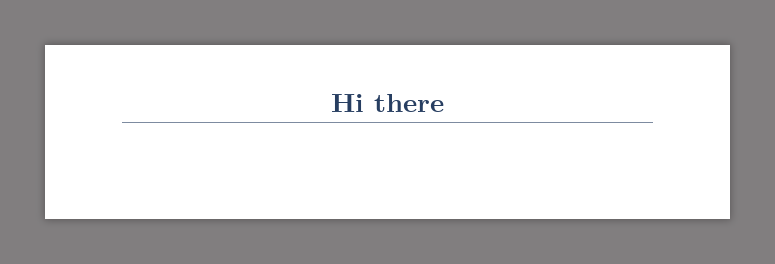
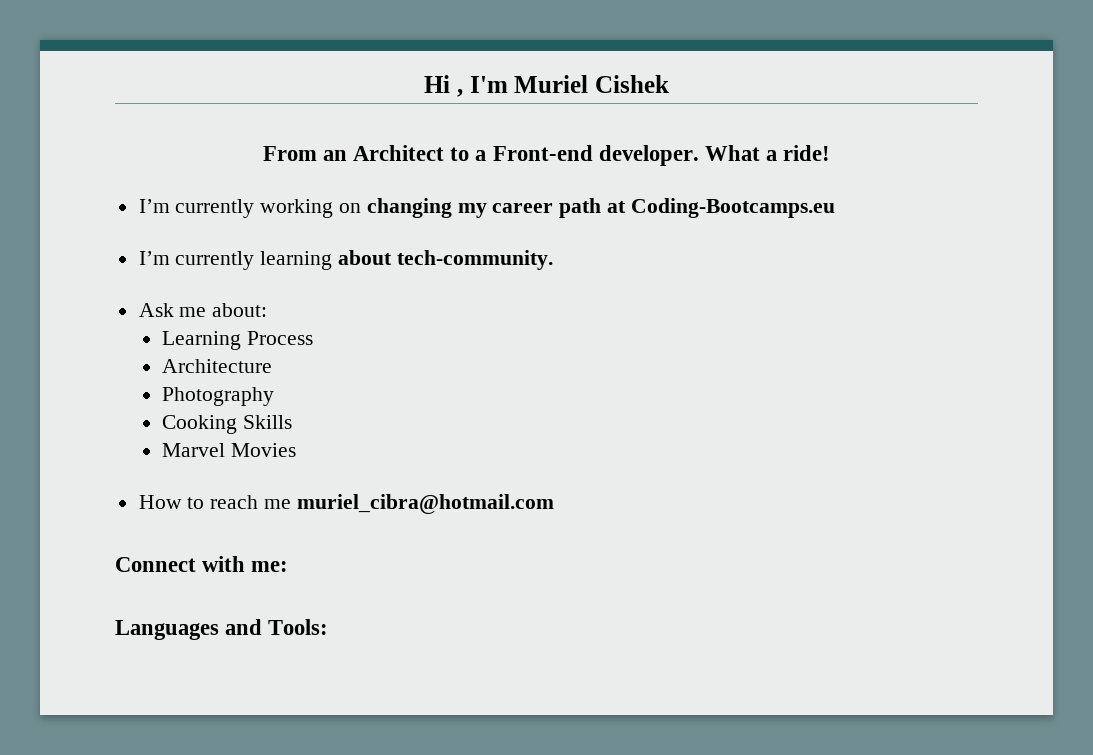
[374,94,444,112] there -> [456,75,669,97] [263,145,830,166] [138,198,835,218] [138,250,553,270] [138,303,268,317] [162,331,314,350] [162,359,273,373] [162,387,275,406] [162,415,293,434] [162,443,297,457] [138,494,554,514] [115,556,289,572] [115,619,329,640] , I'm Muriel Cishek // From an Architect to a Front-end developer. What a ride! // I’m currently working on changing my career path at Coding-Bootcamps.eu // I’m currently learning about tech-community. // Ask me about: // Learning Process // Architecture // Photography // Cooking Skills // Marvel Movies // How to reach me muriel_cibra@hotmail.com // Connect with me: // Languages and Tools:

